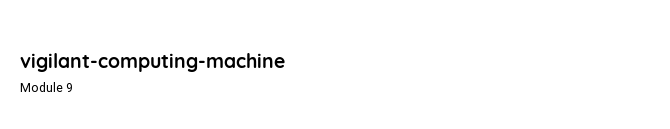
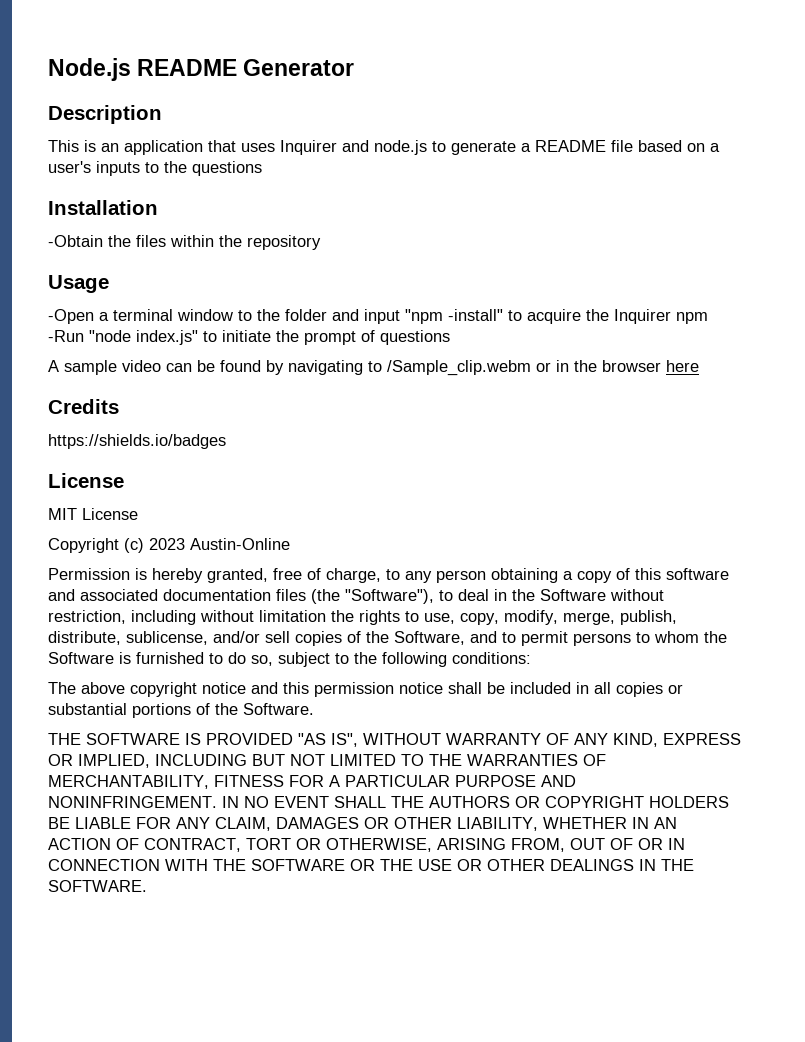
[20,53,285,72] [20,82,74,92] vigilant-computing-machine // Module 9 -> [48,58,355,81] [48,105,162,124] [48,140,720,155] [48,161,262,176] [48,200,158,215] [48,235,321,250] [48,275,109,293] [48,309,708,324] [48,330,450,345] [48,360,699,376] [48,399,119,414] [48,434,226,449] [48,473,124,488] [48,508,138,520] [48,538,290,553] [48,568,729,583] [48,589,664,604] [48,610,677,625] [48,631,727,646] [48,652,531,667] [48,682,683,697] [48,703,314,718] [48,733,741,747] [48,754,606,768] [48,775,576,789] [48,796,729,808] [48,817,677,831] [48,838,685,852] [48,859,694,871] [48,880,147,892] Node.js README Generator // Description // This is an application that uses Inquirer and node.js to generate a README file based on a user's inputs to the questions // Installation // -Obtain the files within the repository // Usage // -Open a terminal window to the folder and input "npm -install" to acquire the Inquirer npm -Run "node index.js" to initiate the prompt of questions // A sample video can be found by navigating to /Sample_clip.webm or in the browser here // Credits // https://shields.io/badges // License // MIT License // Copyright (c) 2023 Austin-Online // Permission is hereby granted, free of charge, to any person obtaining a copy of this software and associated documentation files (the "Software"), to deal in the Software without restriction, including without limitation the rights to use, copy, modify, merge, publish, distribute, sublicense, and/or sell copies of the Software, and to permit persons to whom the Software is furnished to do so, subject to the following conditions: // The above copyright notice and this permission notice shall be included in all copies or substantial portions of the Software. // THE SOFTWARE IS PROVIDED "AS IS", WITHOUT WARRANTY OF ANY KIND, EXPRESS OR IMPLIED, INCLUDING BUT NOT LIMITED TO THE WARRANTIES OF MERCHANTABILITY, FITNESS FOR A PARTICULAR PURPOSE AND NONINFRINGEMENT. IN NO EVENT SHALL THE AUTHORS OR COPYRIGHT HOLDERS BE LIABLE FOR ANY CLAIM, DAMAGES OR OTHER LIABILITY, WHETHER IN AN ACTION OF CONTRACT, TORT OR OTHERWISE, ARISING FROM, OUT OF OR IN CONNECTION WITH THE SOFTWARE OR THE USE OR OTHER DEALINGS IN THE SOFTWARE.

